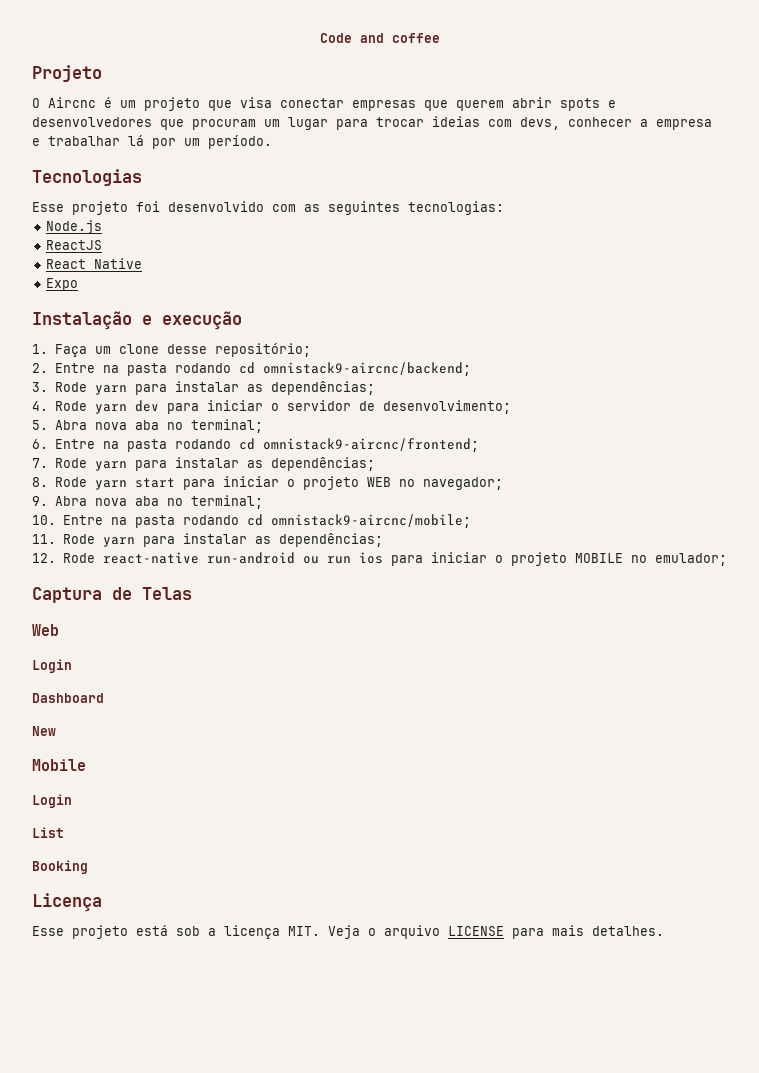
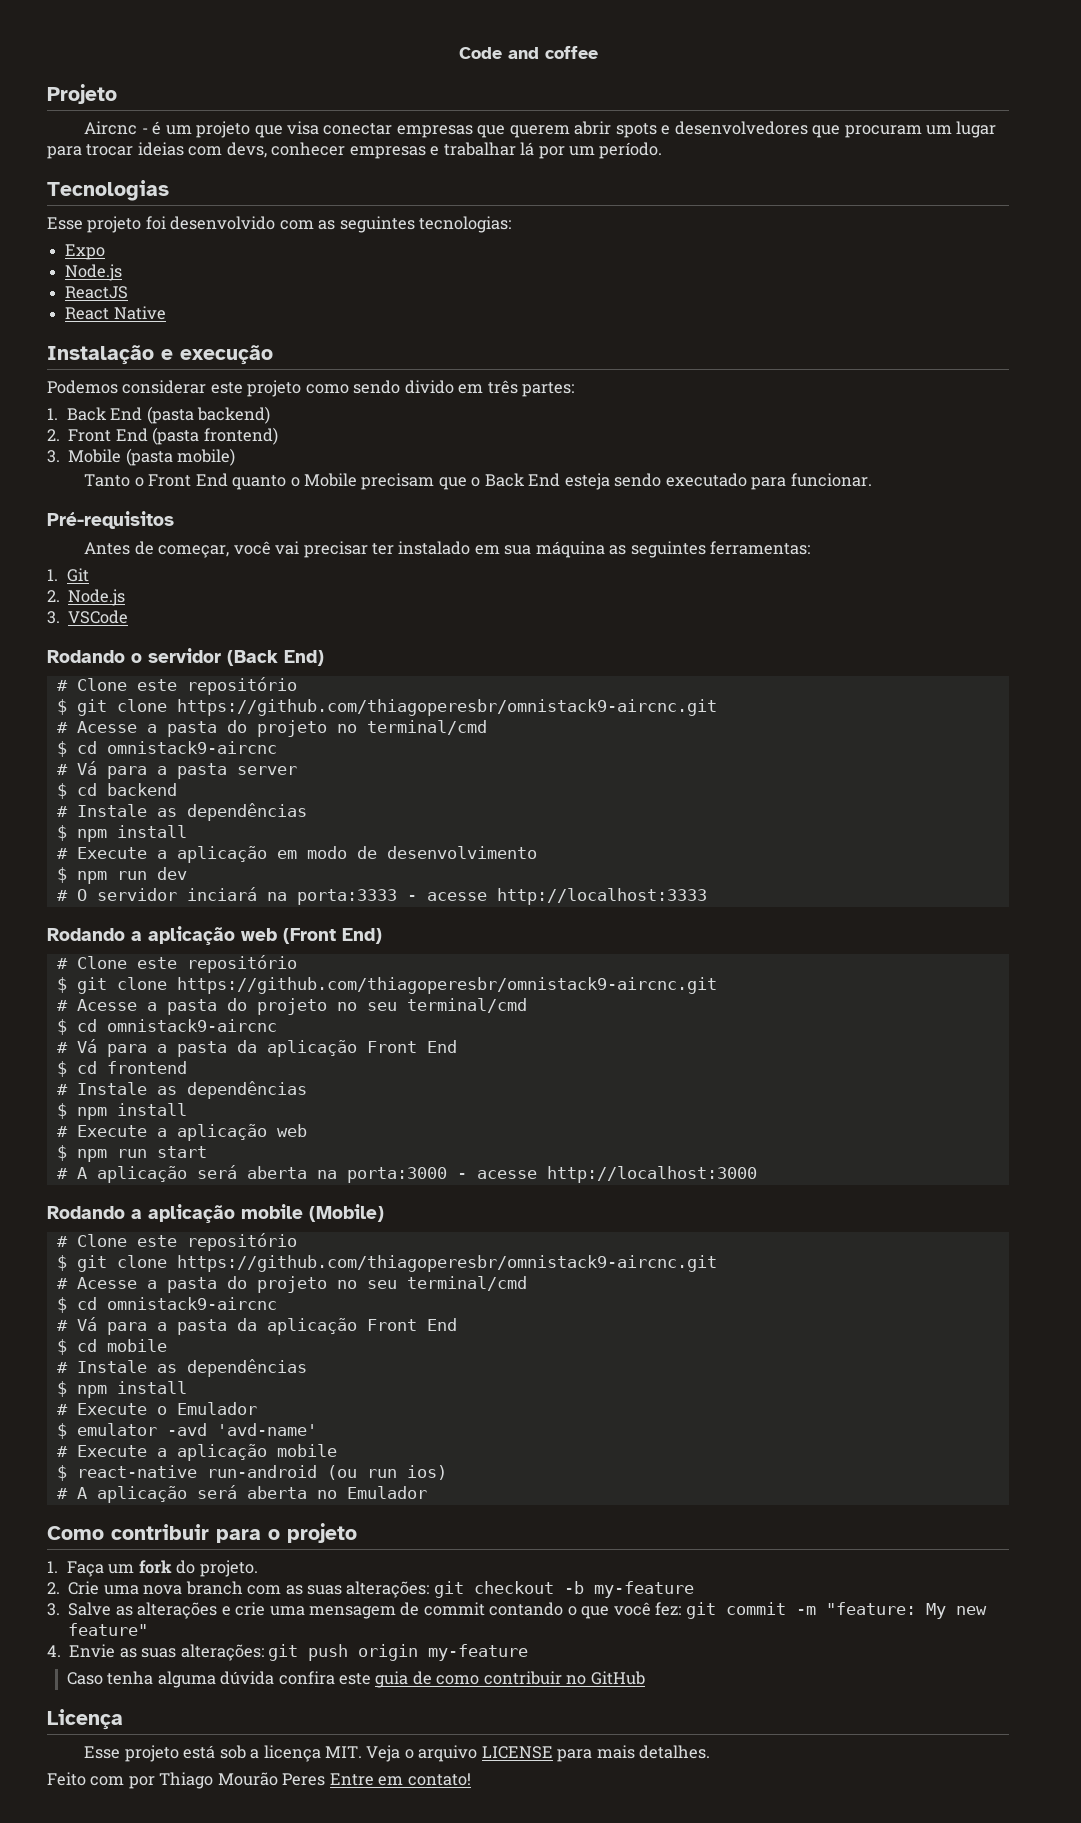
[32,97,96,108] O Aircnc -> [84,121,148,135] Aircnc -
[640,119,712,130] a empresa -> [349,146,426,159] empresas
(504, 208) none -> [65,244,106,260] // Expo
[46,278,79,291] // Expo -> (166, 313) none
[32,343,311,357] [32,362,471,376] [32,381,375,395] [32,400,511,414] [32,419,263,433] [32,438,479,452] [32,457,375,471] [32,476,503,490] [32,495,263,509] [32,514,471,528] [32,533,383,547] [32,552,727,566] [32,587,192,603] [32,624,59,636] [32,659,72,673] [32,693,104,703] [32,726,56,736] [32,759,86,771] [32,794,72,808] [32,827,64,838] [32,860,88,874] 1. Faça um clone desse repositório; // 2. Entre na pasta rodando cd omnistack9-aircnc/backend; // 3. Rode yarn para instalar as dependências; // 4. Rode yarn dev para iniciar o servidor de desenvolvimento; // 5. Abra nova aba no terminal; // 6. Entre na pasta rodando cd omnistack9-aircnc/frontend; // 7. Rode yarn para instalar as dependências; // 8. Rode yarn start para iniciar o projeto WEB no navegador; // 9. Abra nova aba no terminal; // 10. Entre na pasta rodando cd omnistack9-aircnc/mobile; // 11. Rode yarn para instalar as dependências; // 12. Rode react-native run-android ou run ios para iniciar o projeto MOBILE no emulador; // Captura de Telas // Web // Login // Dashboard // New // Mobile // Login // List // Booking -> [47,380,575,397] [47,406,271,424] [47,427,278,445] [47,448,236,466] [84,473,872,490] [47,511,174,529] [84,541,811,558] [47,568,89,582] [47,589,126,606] [47,610,129,624] [47,648,324,666] [56,677,297,695] [56,699,717,716] [56,720,487,737] [56,741,277,757] [56,761,297,779] [56,783,177,799] [56,803,307,821] [56,825,187,842] [56,846,537,863] [56,867,187,884] [56,887,707,905] [47,926,382,945] [56,955,297,973] [56,977,717,994] [56,998,527,1015] [56,1019,277,1035] [56,1039,457,1057] [56,1061,187,1077] [56,1081,307,1099] [56,1103,187,1120] [56,1124,307,1141] [56,1145,207,1162] [56,1165,757,1183] [47,1204,384,1223] [56,1233,297,1251] [56,1255,717,1272] [56,1276,527,1293] [56,1297,277,1313] [56,1317,457,1335] [56,1339,167,1355] [56,1359,307,1377] [56,1381,187,1398] [56,1402,257,1415] [56,1423,317,1439] [56,1444,337,1461] [56,1465,447,1481] [56,1485,427,1503] [47,1523,357,1543] [47,1560,258,1577] [47,1581,694,1598] [47,1602,987,1619] [68,1623,149,1636] [47,1644,529,1661] [66,1671,645,1688] Podemos considerar este projeto como sendo divido em três partes: // 1. Back End (pasta backend) // 2. Front End (pasta frontend) // 3. Mobile (pasta mobile) // Tanto o Front End quanto o Mobile precisam que o Back End esteja sendo executado para funcionar. // Pré-requisitos // Antes de começar, você vai precisar ter instalado em sua máquina as seguintes ferramentas: // 1. Git // 2. Node.js // 3. VSCode // Rodando o servidor (Back End) // # Clone este repositório // $ git clone https://github.com/thiagoperesbr/omnistack9-aircnc.git // # Acesse a pasta do projeto no terminal/cmd // $ cd omnistack9-aircnc // # Vá para a pasta server // $ cd backend // # Instale as dependências // $ npm install // # Execute a aplicação em modo de desenvolvimento // $ npm run dev // # O servidor inciará na porta:3333 - acesse http://localhost:3333 // Rodando a aplicação web (Front End) // # Clone este repositório // $ git clone https://github.com/thiagoperesbr/omnistack9-aircnc.git // # Acesse a pasta do projeto no seu terminal/cmd // $ cd omnistack9-aircnc // # Vá para a pasta da aplicação Front End // $ cd frontend // # Instale as dependências // $ npm install // # Execute a aplicação web // $ npm run start // # A aplicação será aberta na porta:3000 - acesse http://localhost:3000 // Rodando a aplicação mobile (Mobile) // # Clone este repositório // $ git clone https://github.com/thiagoperesbr/omnistack9-aircnc.git // # Acesse a pasta do projeto no seu terminal/cmd // $ cd omnistack9-aircnc // # Vá para a pasta da aplicação Front End // $ cd mobile // # Instale as dependências // $ npm install // # Execute o Emulador // $ emulator -avd 'avd-name' // # Execute a aplicação mobile // $ react-native run-android (ou run ios) // # A aplicação será aberta no Emulador // Como contribuir para o projeto // 1. Faça um fork do projeto. // 2. Crie uma nova branch com as suas alterações: git checkout -b my-feature // 3. Salve as alterações e crie uma mensagem de commit contando o que você fez: git commit -m "feature: My new feature" // 4. Envie as suas alterações: git push origin my-feature // Caso tenha alguma dúvida confira este guia de como contribuir no GitHub
(664, 931) none -> [47,1772,471,1789] // Feito com por Thiago Mourão Peres Entre em contato!

